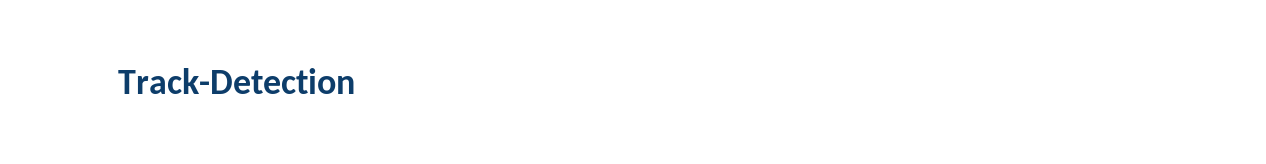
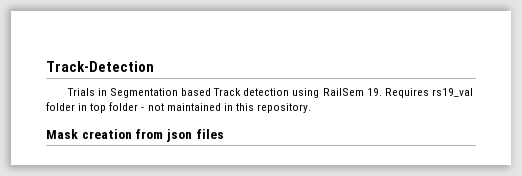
(355, 81) none -> [66,88,473,98] [46,102,311,113] [46,129,224,142] // Trials in Segmentation based Track detection using RailSem 19. Requires rs19_val folder in top folder - not maintained in this repository. // Mask creation from json files

